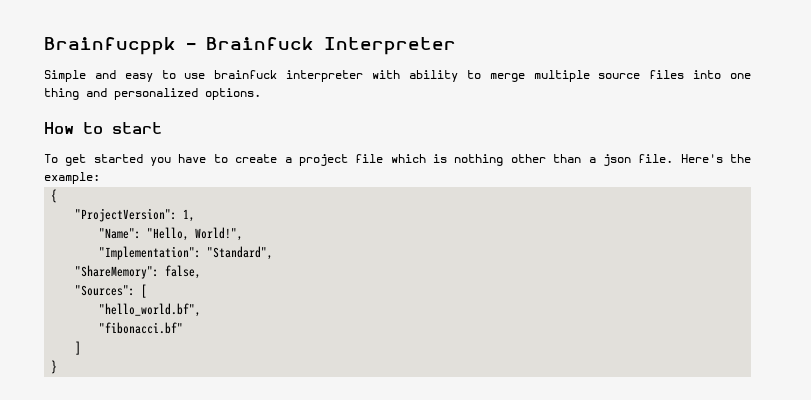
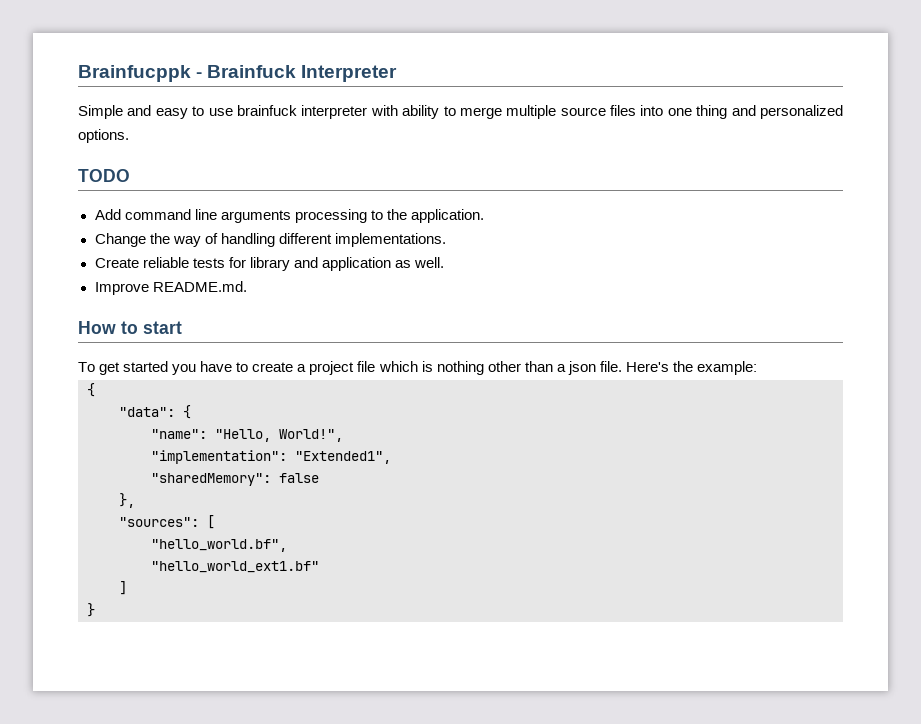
(261, 94) none -> [78,169,130,182] [94,209,484,223] [94,233,446,247] [94,257,444,271] [94,281,247,295] // TODO // Add command line arguments processing to the application. // Change the way of handling different implementations. // Create reliable tests for library and application as well. // Improve README.md.
[75,208,196,222] [99,228,142,239] "ProjectVersion": 1, // "Name": -> [119,405,191,419] [151,429,207,439] "data": { // "name":
[99,246,274,260] [75,265,202,279] [75,285,136,296] "Implementation": "Standard", // "ShareMemory": false, // "Sources": -> [151,450,391,464] [151,473,319,486] [119,493,135,508] [119,517,199,527] "implementation": "Extended1", // "sharedMemory": false // }, // "sources":
[99,322,184,334] "fibonacci.bf" -> [151,561,319,573] "hello_world_ext1.bf"

